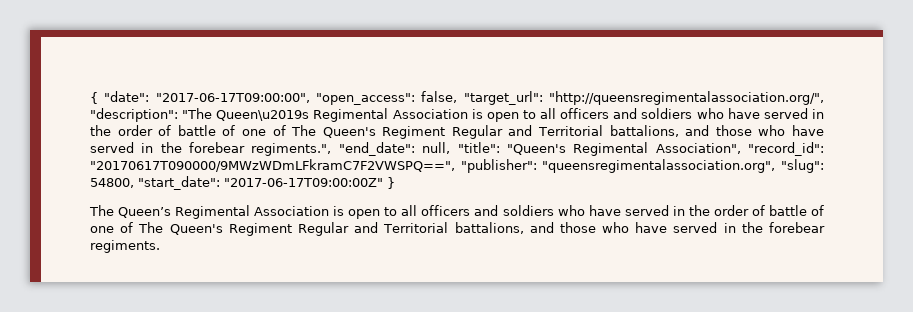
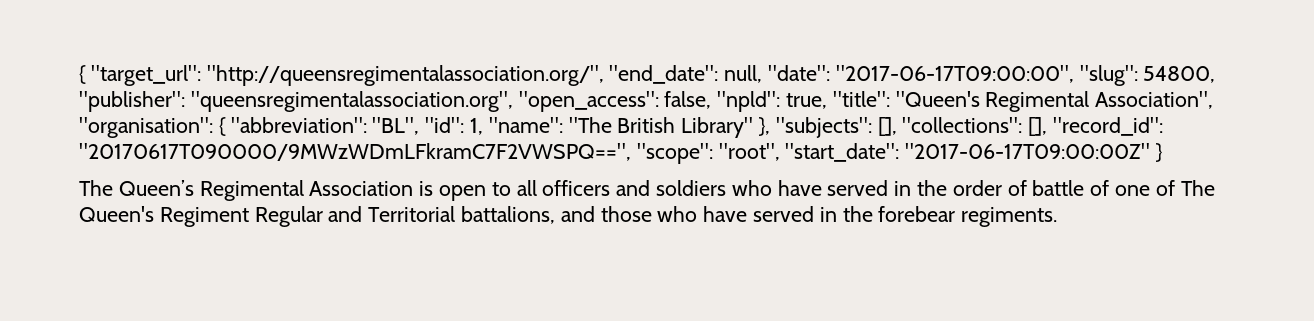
[90,91,824,105] [90,108,824,122] [90,125,825,139] [90,142,824,156] [90,159,824,173] [90,178,134,188] { "date": "2017-06-17T09:00:00", "open_access": false, "target_url": "http://queensregimentalassociation.org/", "description": "The Queen\u2019s Regimental Association is open to all officers and soldiers who have served in the order of battle of one of The Queen's Regiment Regular and Territorial battalions, and those who have served in the forebear regiments.", "end_date": null, "title": "Queen's Regimental Association", "record_id": "20170617T090000/9MWzWDmLFkramC7F2VWSPQ==", "publisher": "queensregimentalassociation.org", "slug": 54800, -> [79,65,1216,86] [79,91,1214,112] [79,117,1164,138] [79,143,780,164] { "target_url": "http://queensregimentalassociation.org/", "end_date": null, "date": "2017-06-17T09:00:00", "slug": 54800, "publisher": "queensregimentalassociation.org", "open_access": false, "npld": true, "title": "Queen's Regimental Association", "organisation": { "abbreviation": "BL", "id": 1, "name": "The British Library" }, "subjects": [], "collections": [], "record_id": "20170617T090000/9MWzWDmLFkramC7F2VWSPQ==", "scope": "root",

